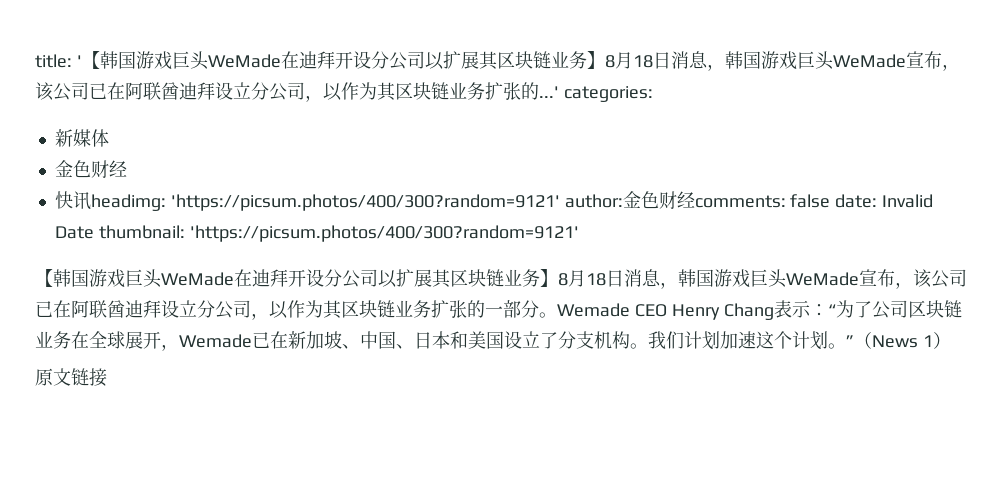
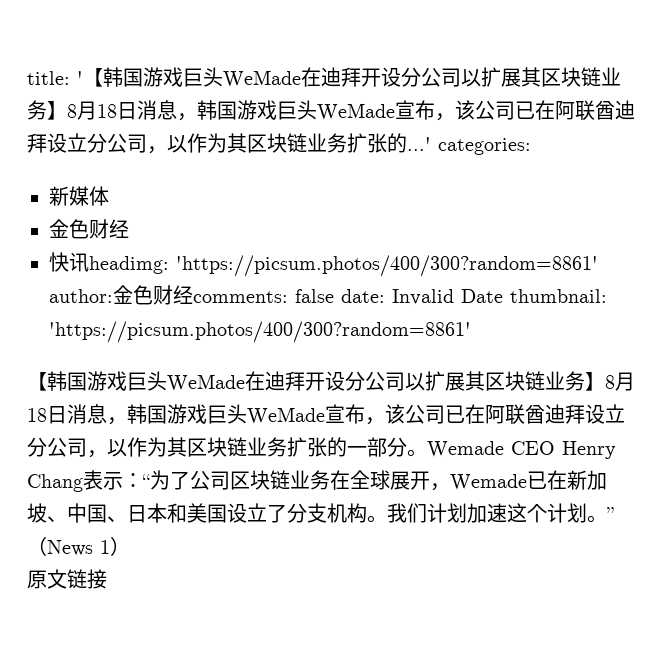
[170,194,560,211] 'https://picsum.photos/400/300?random=9121' -> [176,255,598,277] 'https://picsum.photos/400/300?random=8861'
[189,225,579,242] 'https://picsum.photos/400/300?random=9121' -> [49,321,471,343] 'https://picsum.photos/400/300?random=8861'

